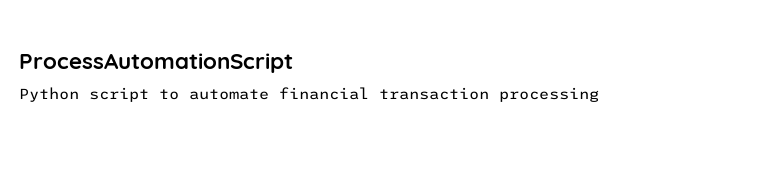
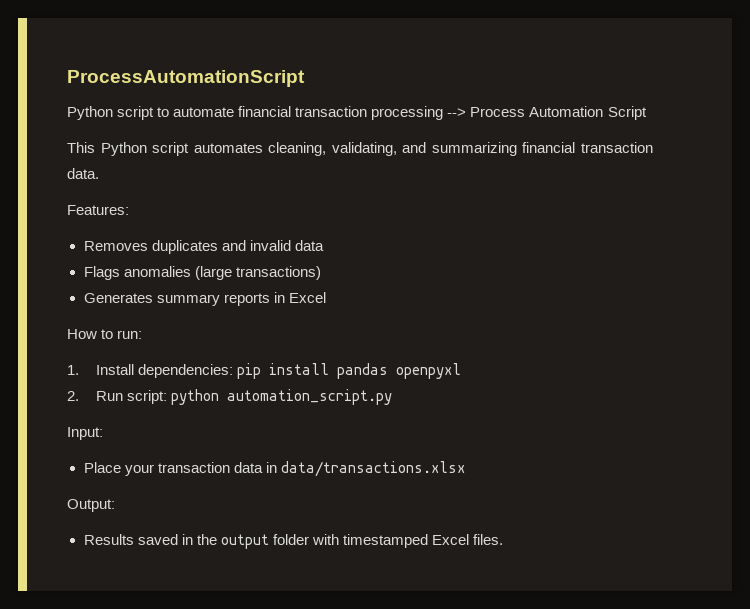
(599, 94) none -> [447,106,647,120] [67,142,653,156] [67,168,99,179] [67,205,129,215] [83,240,324,254] [83,266,321,280] [83,292,326,306] [67,329,143,339] [67,363,461,379] [67,389,392,405] [67,427,103,440] [83,461,465,477] [67,499,115,512] [83,534,503,549] --> Process Automation Script // This Python script automates cleaning, validating, and summarizing financial transaction data. // Features: // Removes duplicates and invalid data // Flags anomalies (large transactions) // Generates summary reports in Excel // How to run: // 1. Install dependencies: pip install pandas openpyxl // 2. Run script: python automation_script.py // Input: // Place your transaction data in data/transactions.xlsx // Output: // Results saved in the output folder with timestamped Excel files.

